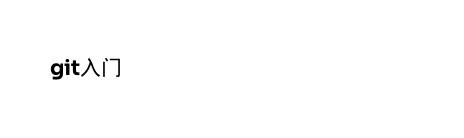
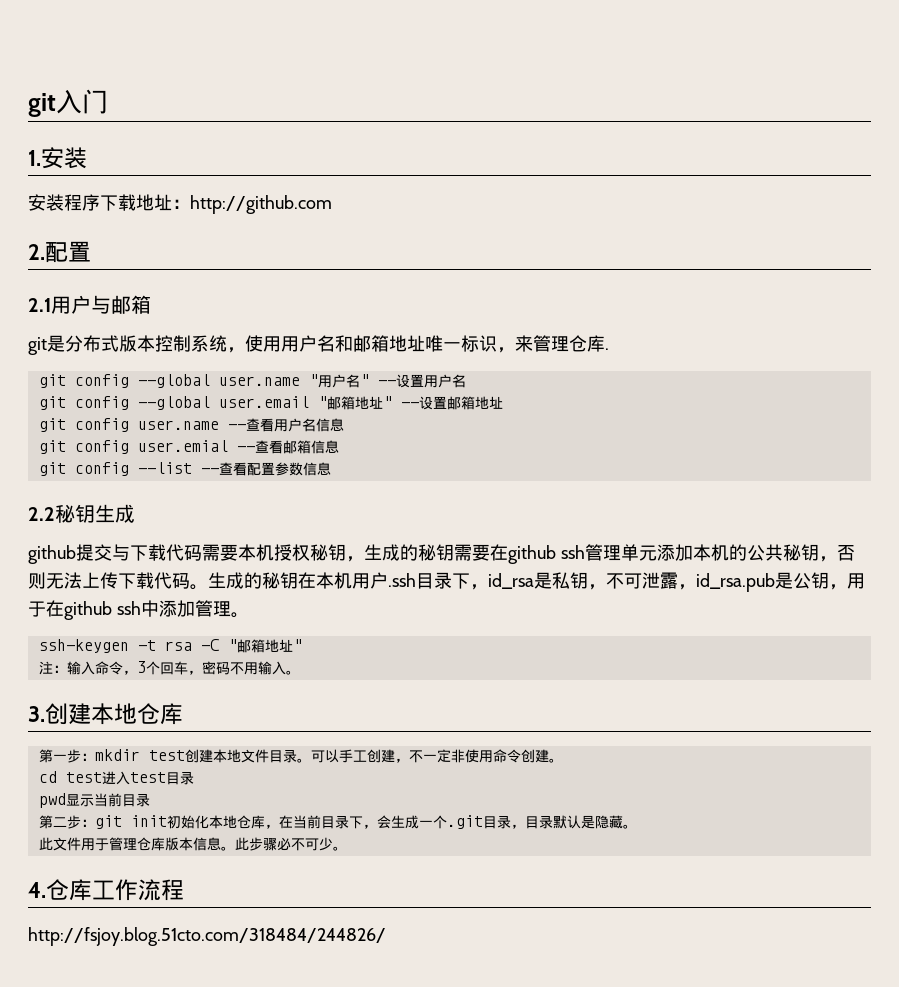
(122, 67) none -> [28,147,87,169] [28,194,332,214] [28,241,91,263] [28,295,151,314] [28,335,609,355] [38,374,466,388] [38,396,503,410] [38,418,344,432] [38,440,339,454] [38,462,331,476] [28,504,135,523] [28,544,855,564] [28,572,865,592] [28,600,249,620] [38,639,302,653] [38,661,300,675] [28,703,183,725] [38,749,563,763] [38,771,194,785] [38,793,150,808] [38,815,637,829] [38,837,347,851] [28,879,184,901] [28,927,386,946] // 1.安装 // 安装程序下载地址：http://github.com // 2.配置 // 2.1用户与邮箱 // git是分布式版本控制系统，使用用户名和邮箱地址唯一标识，来管理仓库. // git config --global user.name "用户名" --设置用户名 // git config --global user.email "邮箱地址" --设置邮箱地址 // git config user.name --查看用户名信息 // git config user.emial --查看邮箱信息 // git config --list --查看配置参数信息 // 2.2秘钥生成 // github提交与下载代码需要本机授权秘钥，生成的秘钥需要在github ssh管理单元添加本机的公共秘钥，否则无法上传下载代码。生成的秘钥在本机用户.ssh目录下，id_rsa是私钥，不可泄露，id_rsa.pub是公钥，用于在github ssh中添加管理。 // ssh-keygen -t rsa -C "邮箱地址" // 注：输入命令，3个回车，密码不用输入。 // 3.创建本地仓库 // 第一步：mkdir test创建本地文件目录。可以手工创建，不一定非使用命令创建。 // cd test进入test目录 // pwd显示当前目录 // 第二步：git init初始化本地仓库，在当前目录下，会生成一个.git目录，目录默认是隐藏。 // 此文件用于管理仓库版本信息。此步骤必不可少。 // 4.仓库工作流程 // http://fsjoy.blog.51cto.com/318484/244826/

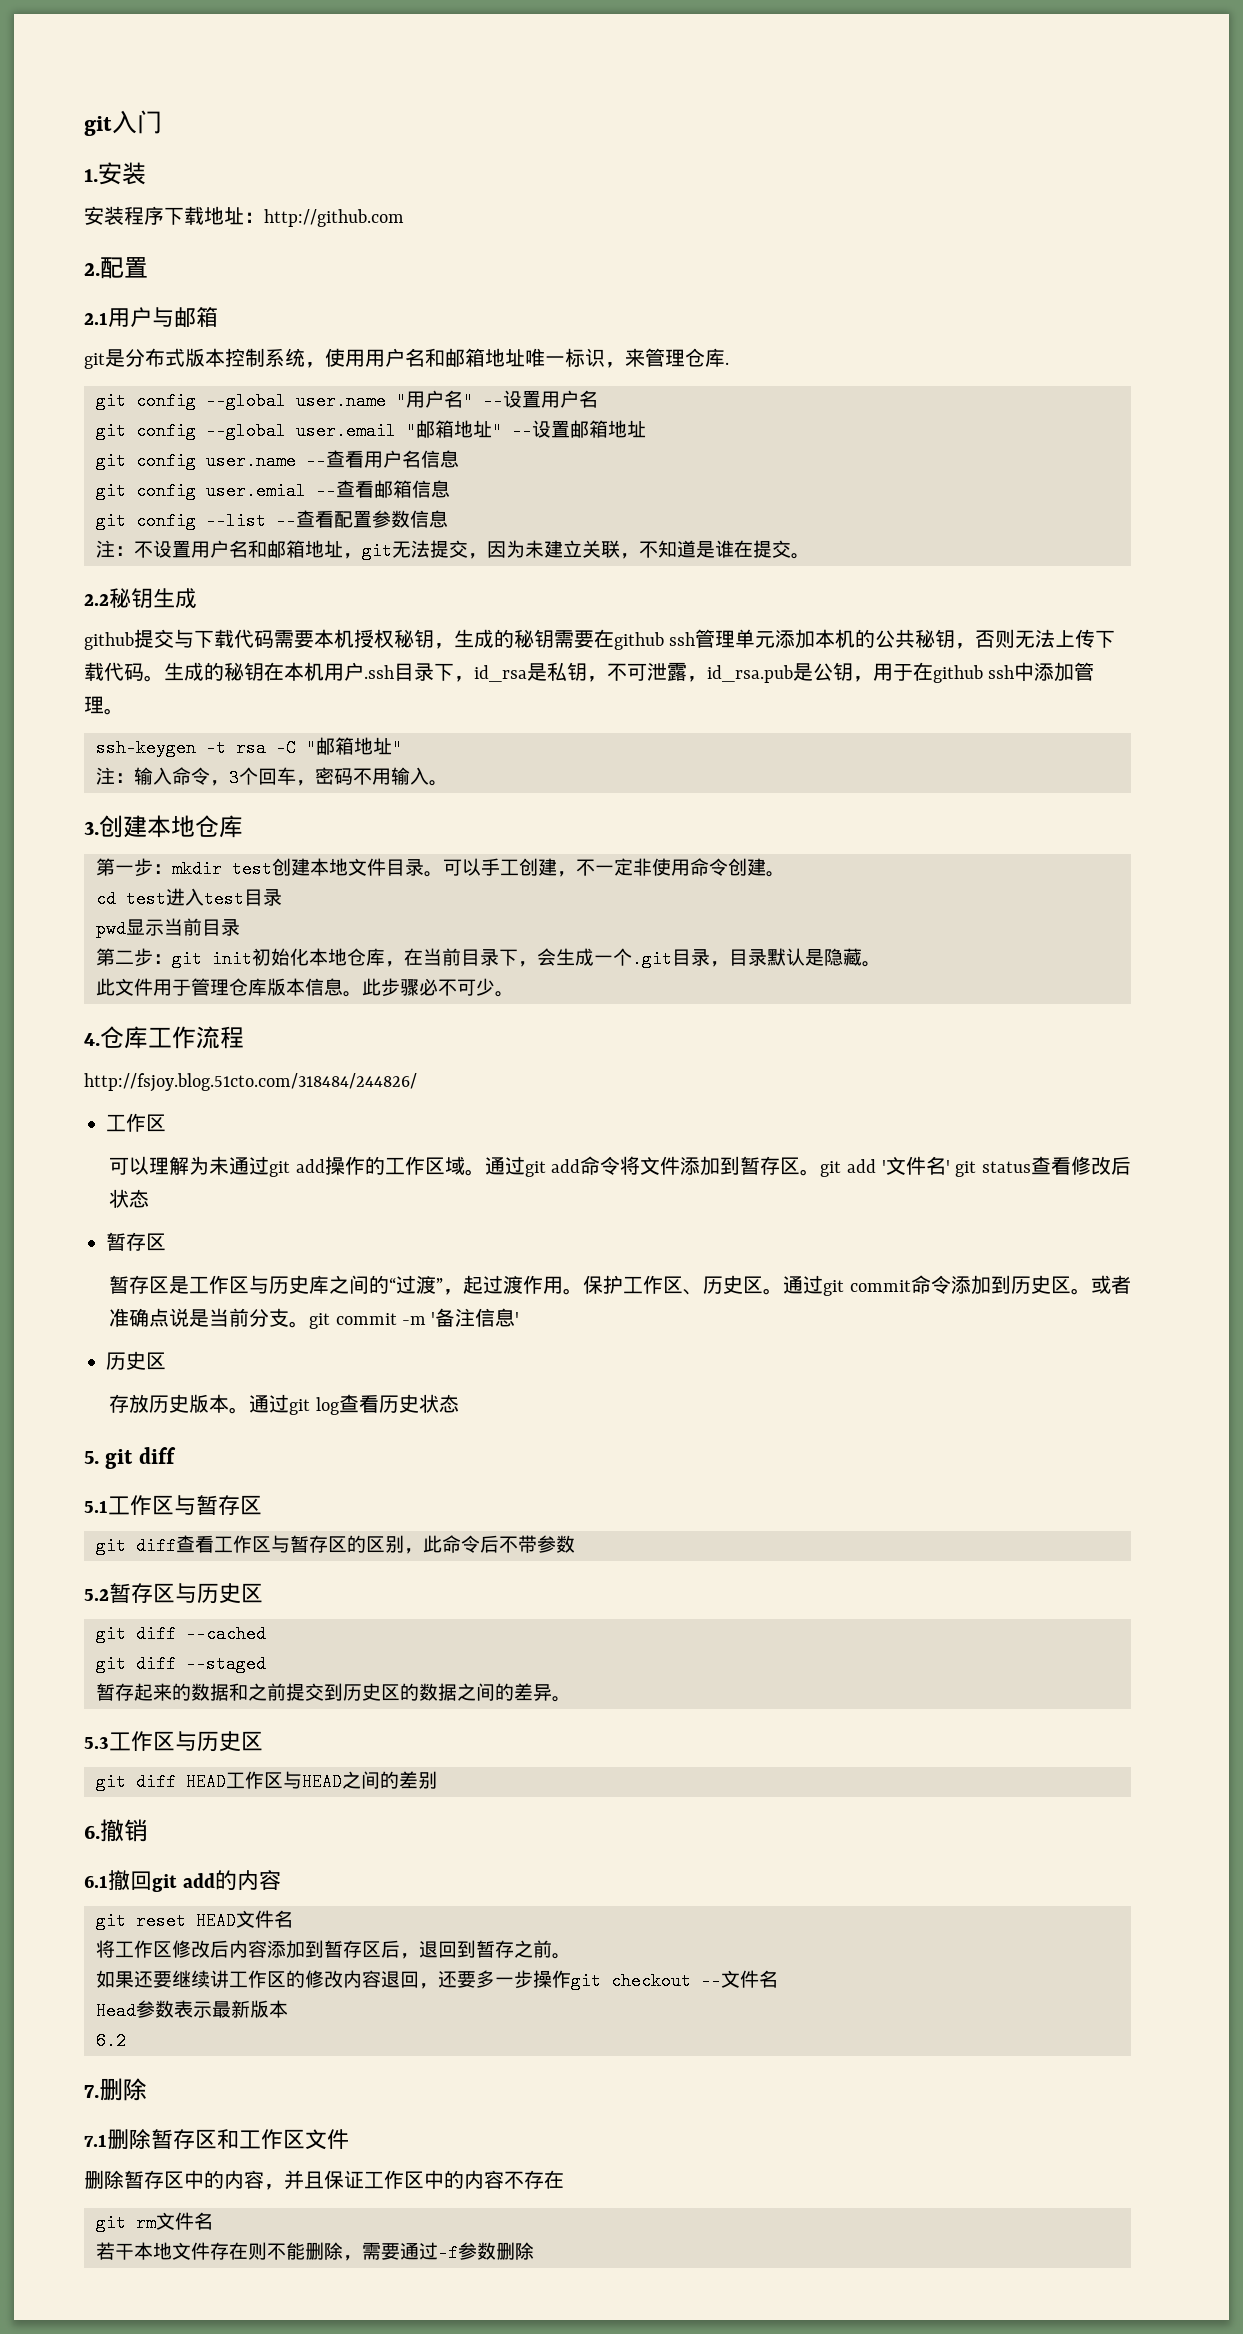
(331, 468) none -> [96,540,810,560] // 注：不设置用户名和邮箱地址，git无法提交，因为未建立关联，不知道是谁在提交。
(386, 936) none -> [106,1113,166,1132] [109,1156,1131,1177] [109,1189,150,1208] [106,1232,166,1251] [109,1275,1131,1296] [109,1308,520,1329] [106,1351,166,1370] [109,1394,459,1415] [84,1447,176,1469] [84,1495,262,1515] [96,1535,575,1555] [84,1583,263,1604] [96,1625,266,1643] [96,1655,266,1673] [96,1683,571,1702] [84,1731,263,1752] [96,1771,437,1791] [84,1819,148,1842] [84,1870,281,1892] [96,1910,293,1930] [96,1940,571,1959] [96,1970,778,1990] [96,2000,288,2020] [96,2032,126,2050] [84,2078,147,2101] [84,2129,349,2150] [84,2170,564,2190] [96,2212,213,2232] [96,2242,534,2262] // 工作区 // 可以理解为未通过git add操作的工作区域。通过git add命令将文件添加到暂存区。git add '文件名' git status查看修改后状态 // 暂存区 // 暂存区是工作区与历史库之间的“过渡”，起过渡作用。保护工作区、历史区。通过git commit命令添加到历史区。或者准确点说是当前分支。git commit -m '备注信息' // 历史区 // 存放历史版本。通过git log查看历史状态 // 5. git diff // 5.1工作区与暂存区 // git diff查看工作区与暂存区的区别，此命令后不带参数 // 5.2暂存区与历史区 // git diff --cached // git diff --staged // 暂存起来的数据和之前提交到历史区的数据之间的差异。 // 5.3工作区与历史区 // git diff HEAD工作区与HEAD之间的差别 // 6.撤销 // 6.1撤回git add的内容 // git reset HEAD文件名 // 将工作区修改后内容添加到暂存区后，退回到暂存之前。 // 如果还要继续讲工作区的修改内容退回，还要多一步操作git checkout --文件名 // Head参数表示最新版本 // 6.2 // 7.删除 // 7.1删除暂存区和工作区文件 // 删除暂存区中的内容，并且保证工作区中的内容不存在 // git rm文件名 // 若干本地文件存在则不能删除，需要通过-f参数删除

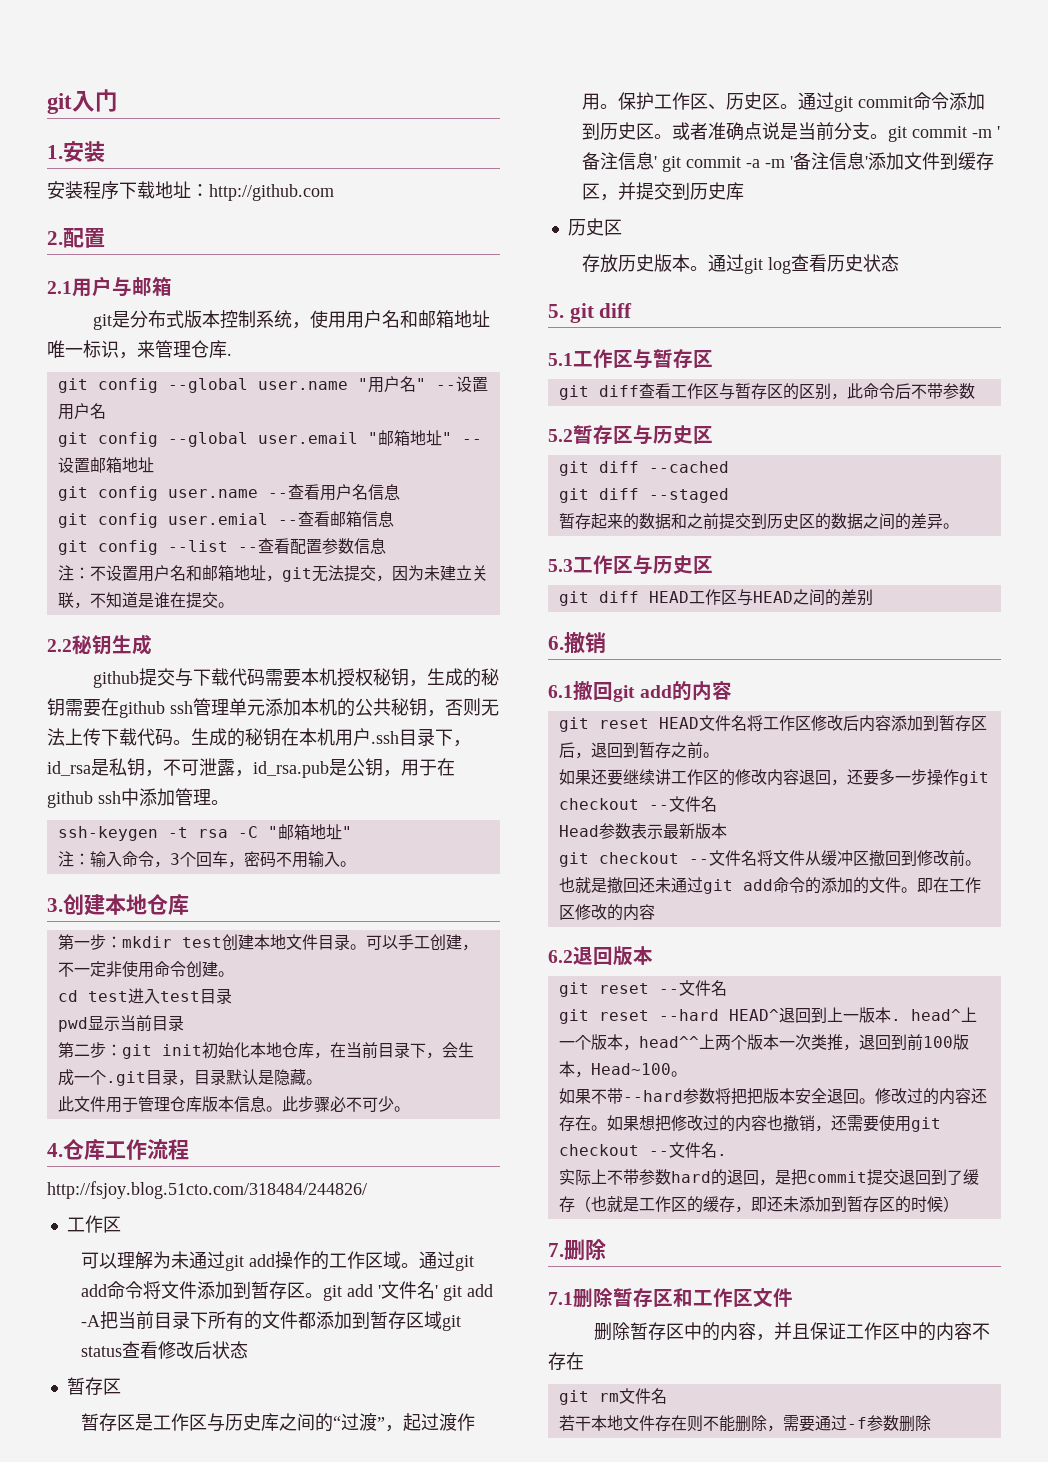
(977, 1169) none -> [466,1284,493,1297] [80,1311,461,1331] add -A把当前目录下所有的文件都添加到暂存区域git
(520, 1318) none -> [661,152,994,172] [581,182,744,201] git commit -a -m '备注信息'添加文件到缓存区，并提交到历史库
(293, 1919) // -> (747, 723) none
[96,2032,126,2050] 6.2 -> [558,850,981,867] [558,877,981,894] [558,904,655,921] [548,946,653,966] [558,980,727,997] [558,1007,977,1024] [558,1034,969,1051] [558,1061,687,1078] [558,1088,987,1105] [558,1115,941,1132] [558,1142,727,1158] [558,1169,979,1186] [558,1196,959,1213] git checkout --文件名将文件从缓冲区撤回到修改前。也就是撤回还未通过git add命令的添加的文件。即在工作区修改的内容 // 6.2退回版本 // git reset --文件名 // git reset --hard HEAD^退回到上一版本. head^上一个版本，head^^上两个版本一次类推，退回到前100版本，Head~100。 // 如果不带--hard参数将把把版本安全退回。修改过的内容还存在。如果想把修改过的内容也撤销，还需要使用git checkout --文件名. // 实际上不带参数hard的退回，是把commit提交退回到了缓存（也就是工作区的缓存，即还未添加到暂存区的时候）

